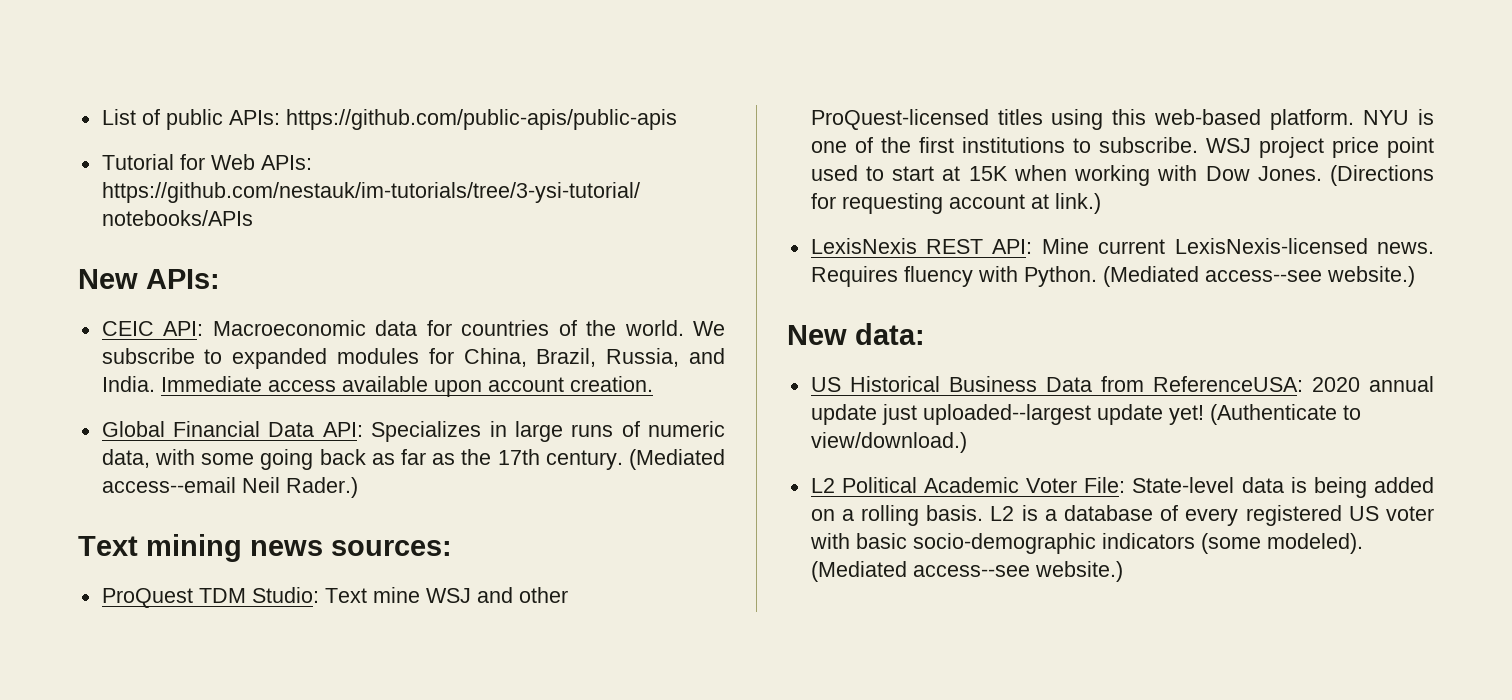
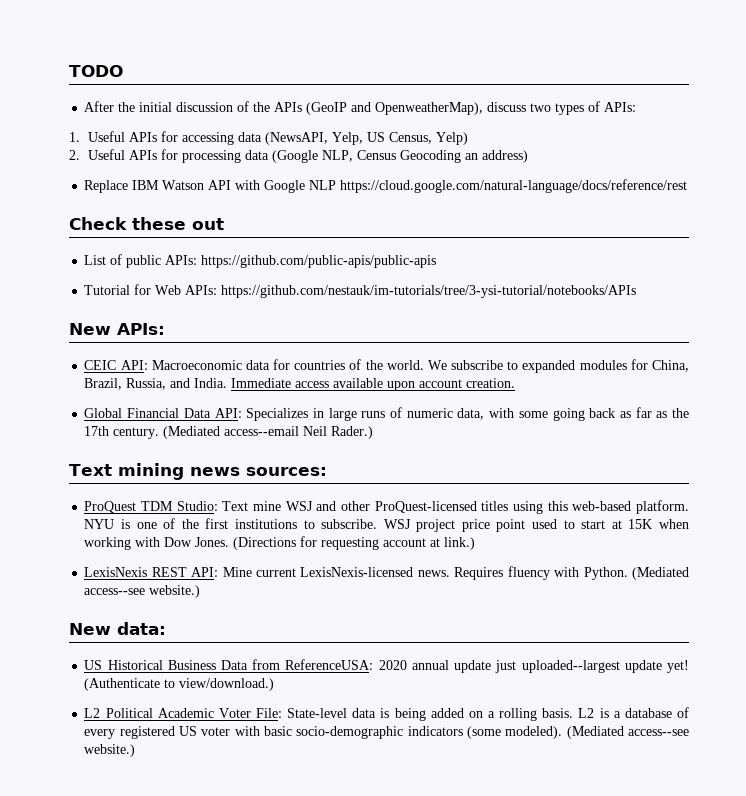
(101, 117) none -> [69,65,123,77] [84,101,637,115] [69,131,469,145] [69,149,529,163] [84,179,688,193] [69,217,224,230] TODO // After the initial discussion of the APIs (GeoIP and OpenweatherMap), discuss two types of APIs: // 1. Useful APIs for accessing data (NewsAPI, Yelp, US Census, Yelp) // 2. Useful APIs for processing data (Google NLP, Census Geocoding an address) // Replace IBM Watson API with Google NLP https://cloud.google.com/natural-language/docs/reference/rest // Check these out //

